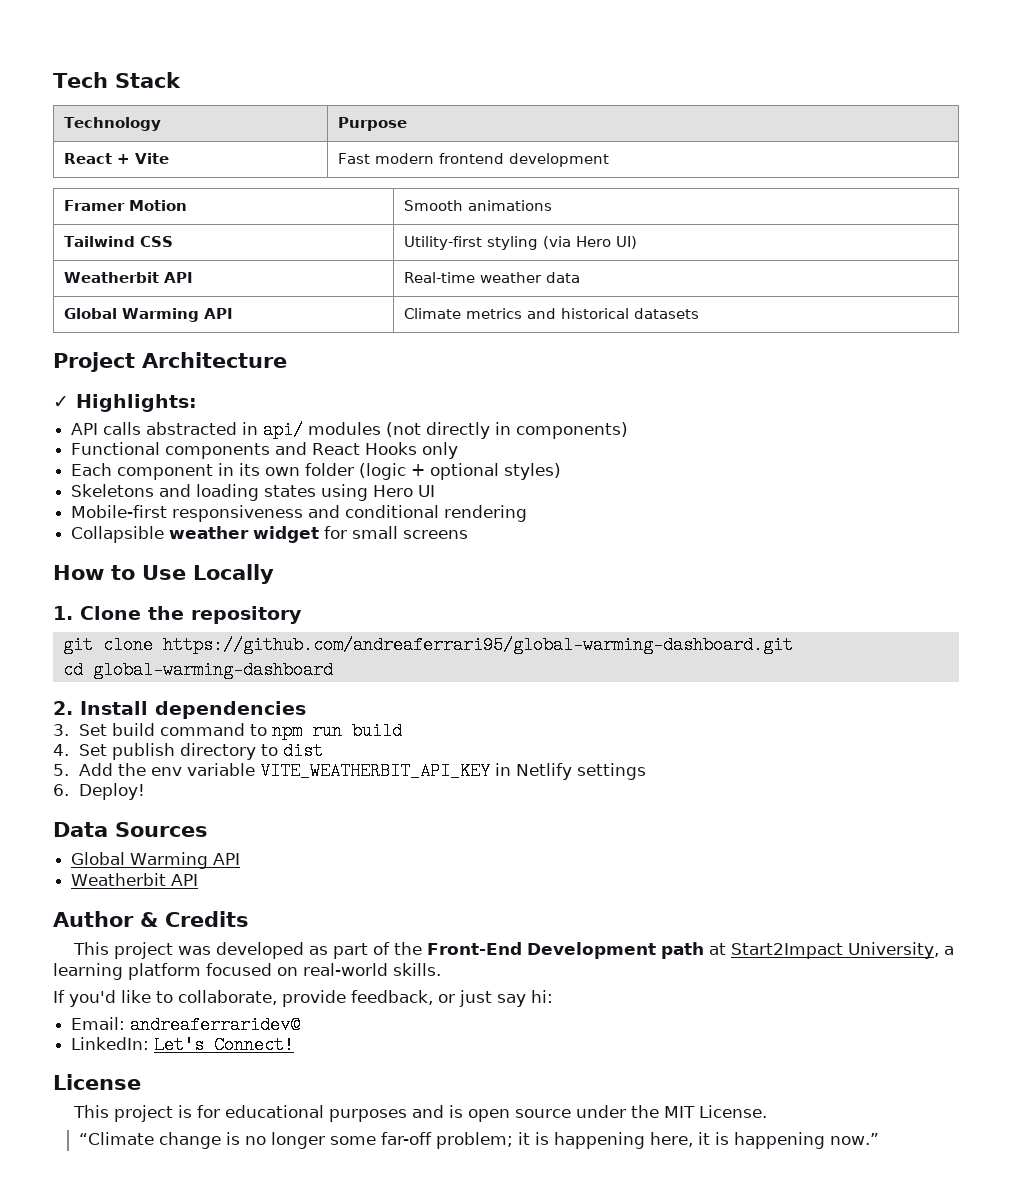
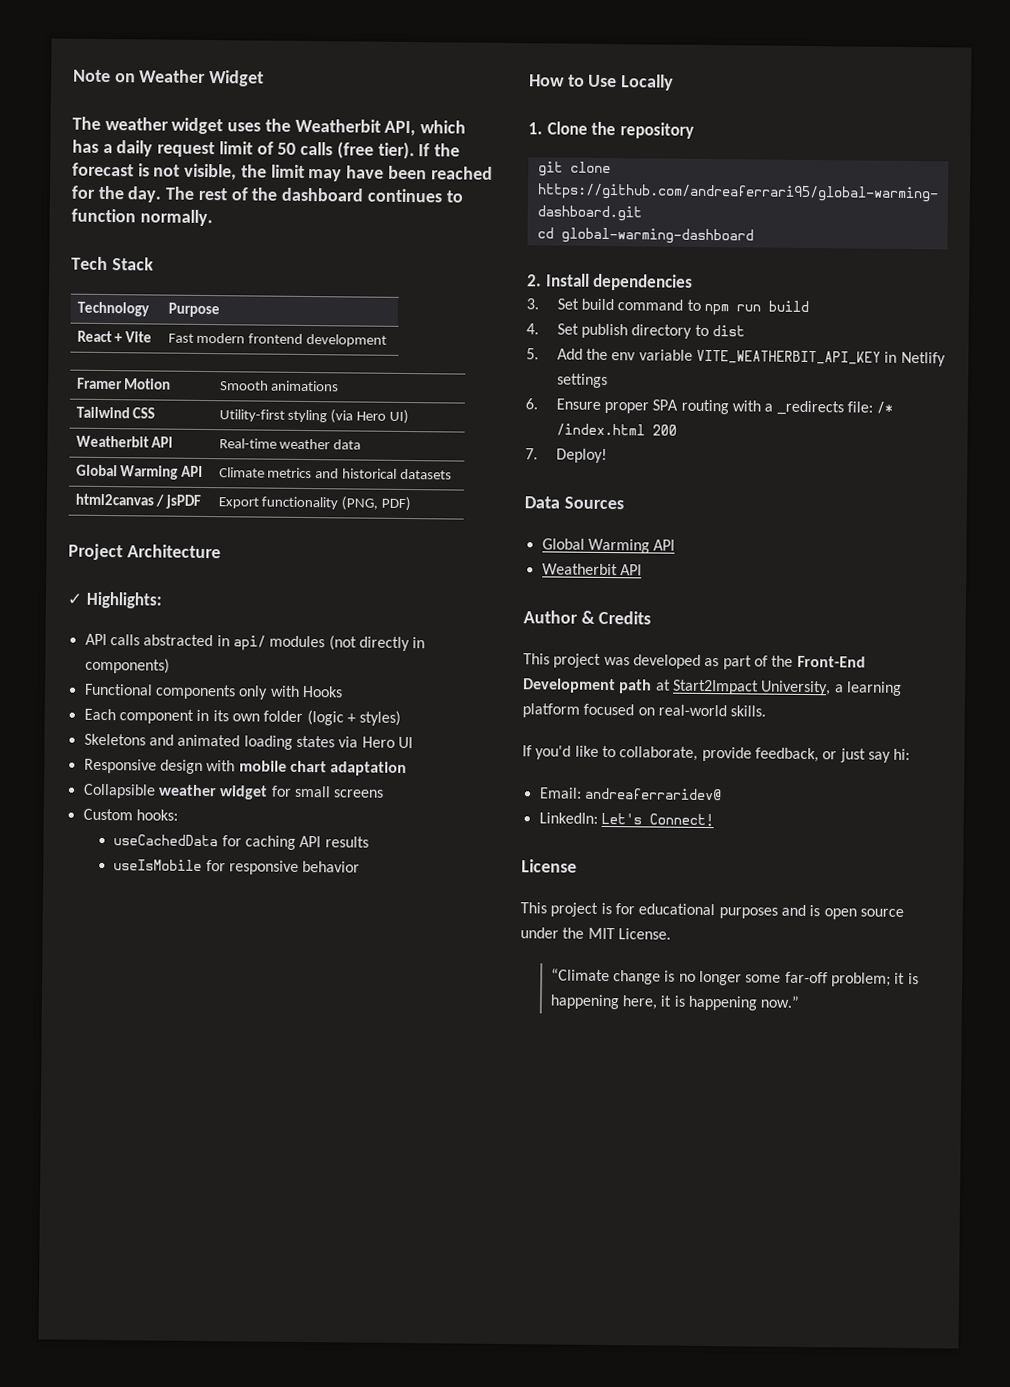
(53, 80) none -> [73,69,265,87] [72,116,467,137] [72,139,460,160] [72,162,493,182] [71,185,464,203] [71,208,213,227] Note on Weather Widget // The weather widget uses the Weatherbit API, which has a daily request limit of 50 calls (free tier). If the forecast is not visible, the limit may have been reached for the day. The rest of the dashboard continues to function normally. //
(699, 313) none -> [74,493,202,509] [217,496,412,512] // html2canvas / jsPDF | Export functionality (PNG, PDF)
[275,442,361,455] and React -> [238,685,300,700] only with
[422,442,459,459] only -> (343, 691) none
[430,463,500,480] optional -> (356, 718) none
(192, 490) none -> [177,734,241,747] animated
[321,484,369,501] using -> [338,736,359,748] via
[71,505,528,522] Mobile-first responsiveness and conditional rendering -> [83,758,408,777] Responsive design with mobile chart adaptation
(469, 534) none -> [82,808,178,821] [113,834,369,850] [113,859,361,875] // Custom hooks: // useCachedData for caching API results // useIsMobile for responsive behavior
(69, 790) none -> [555,398,894,416] [555,423,677,437] [525,448,538,460] Ensure proper SPA routing with a _redirects file: /* /index.html 200 // 7.

